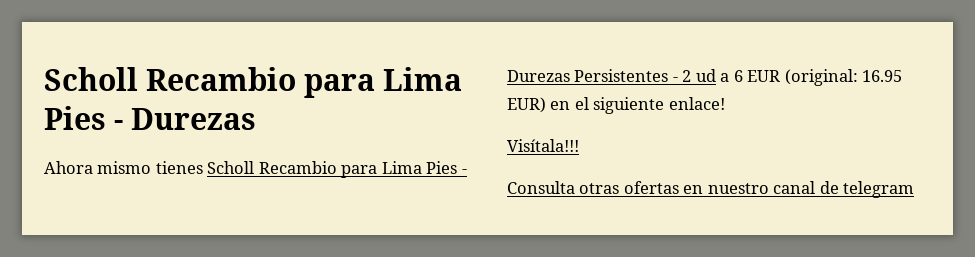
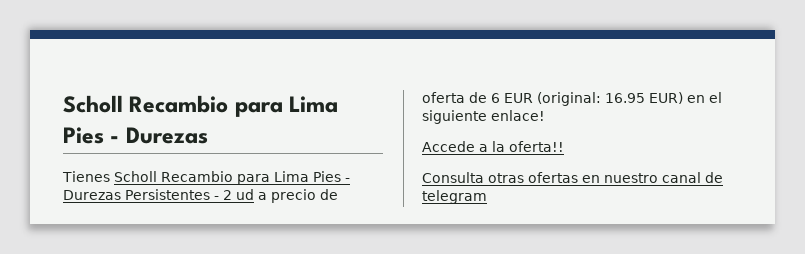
[44,161,203,174] Ahora mismo tienes -> [62,171,110,182] Tienes
(730, 77) none -> [271,189,338,203] [422,92,487,103] precio de oferta de
[507,139,579,152] Visítala!!! -> [422,141,564,152] Accede a la oferta!!

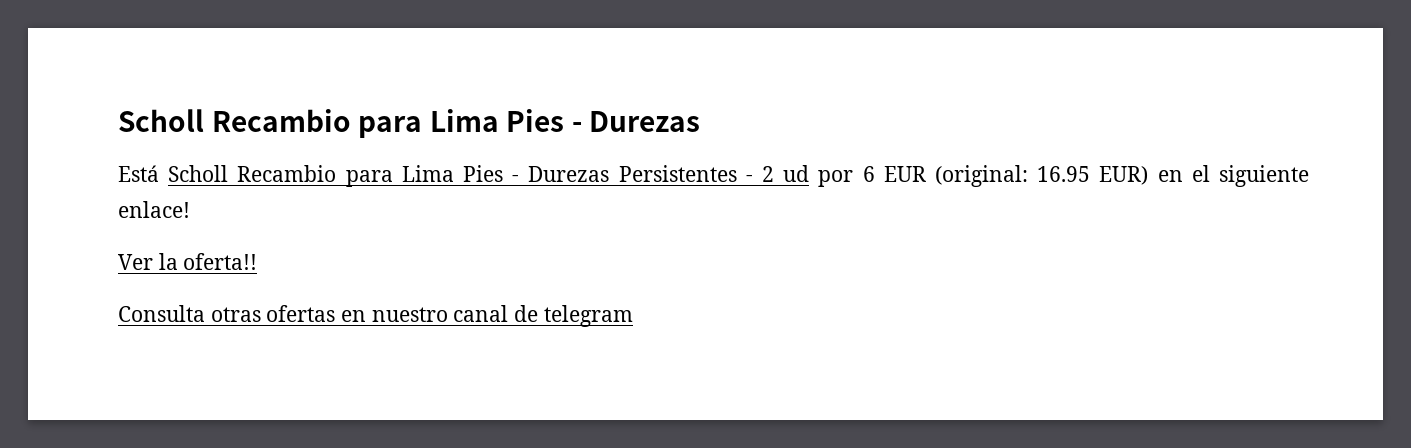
[62,171,110,182] Tienes -> [118,165,159,182] Está
[258,189,338,203] [422,92,487,103] a precio de oferta de -> [818,170,854,187] por
[422,141,488,152] Accede a -> [118,254,153,270] Ver

